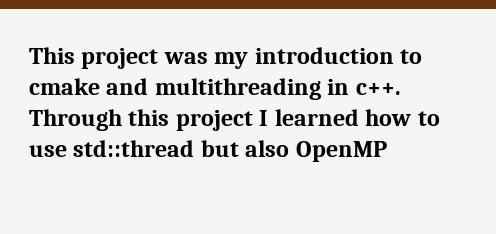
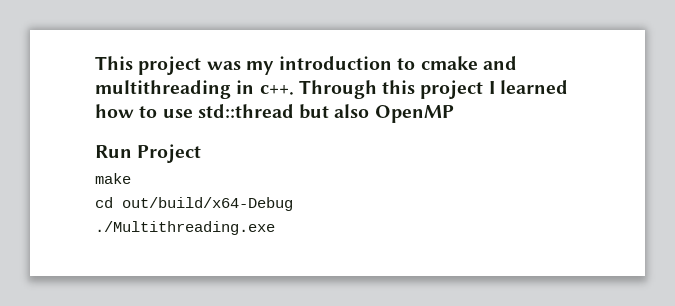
(387, 151) none -> [95,144,202,163] [95,173,131,184] [95,197,293,211] [95,221,275,235] // Run Project // make // cd out/build/x64-Debug // ./Multithreading.exe

